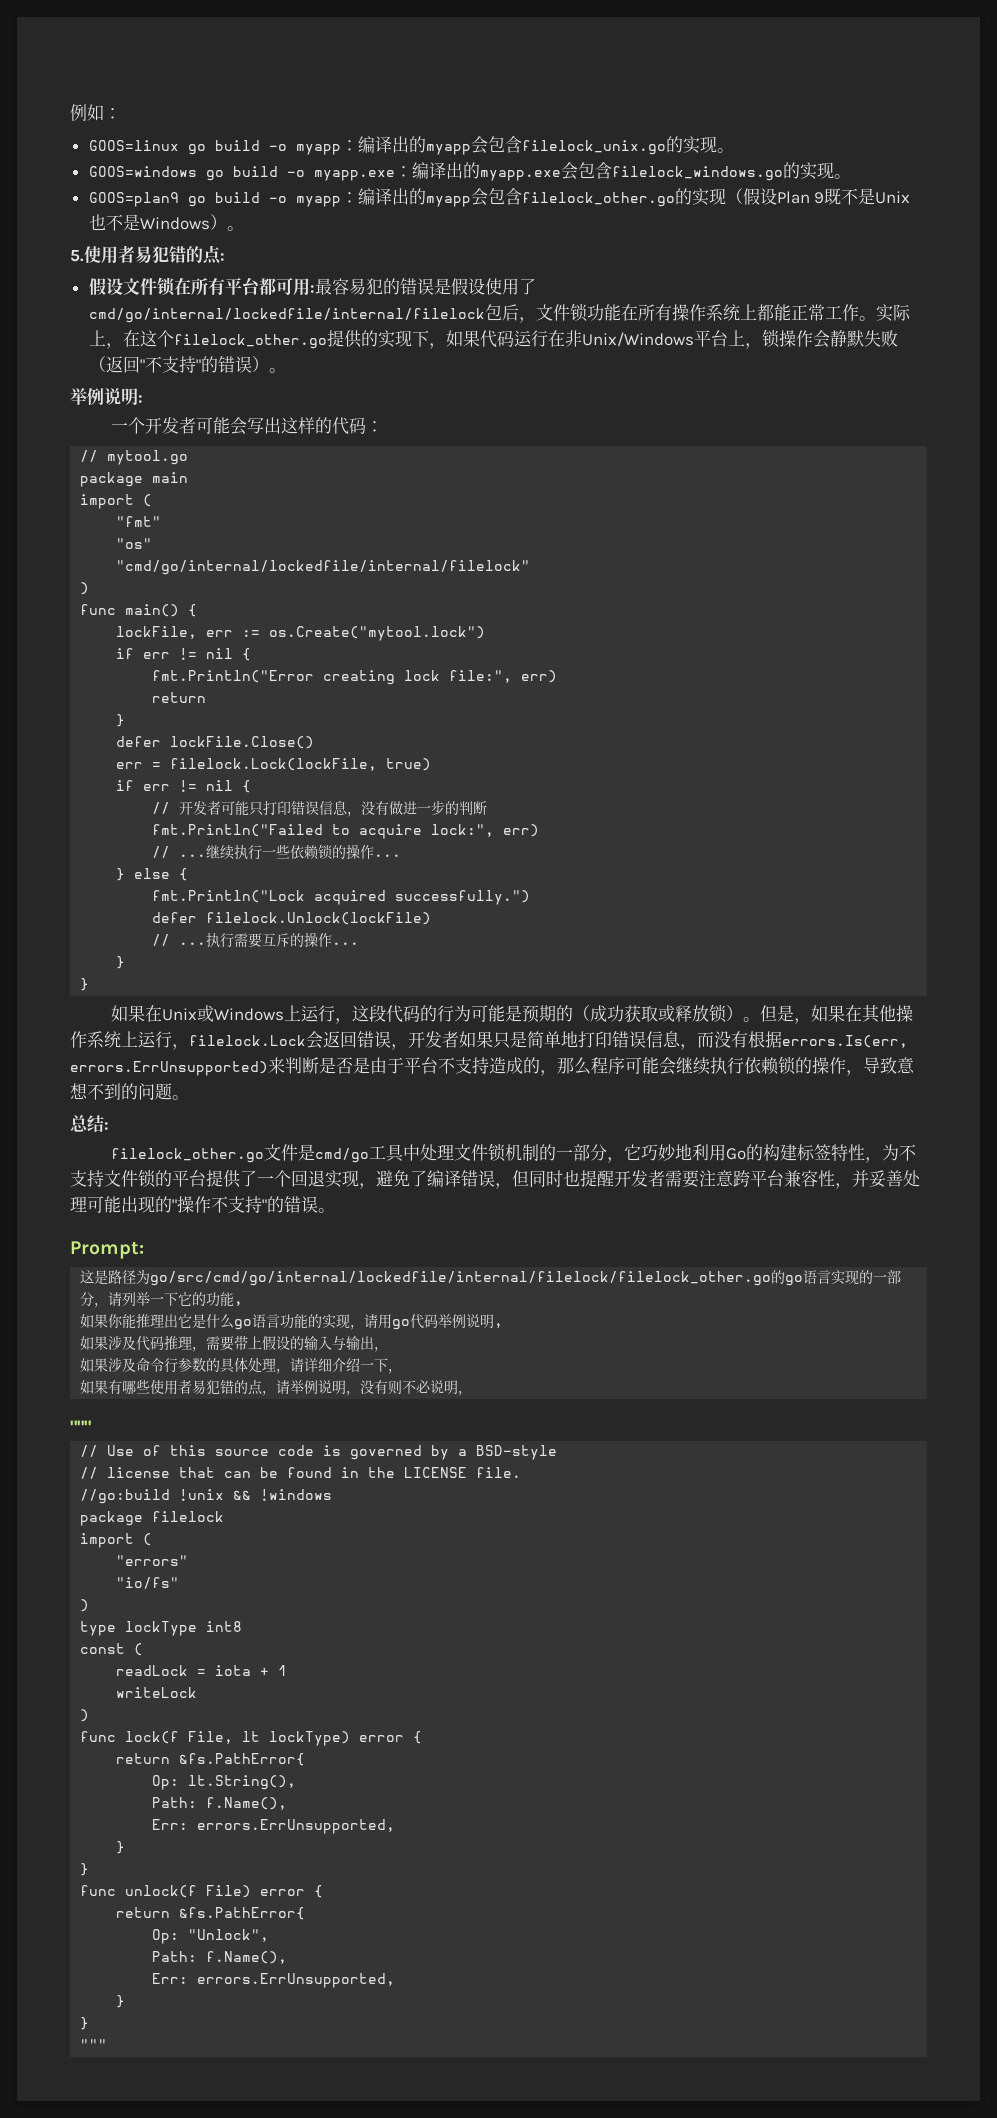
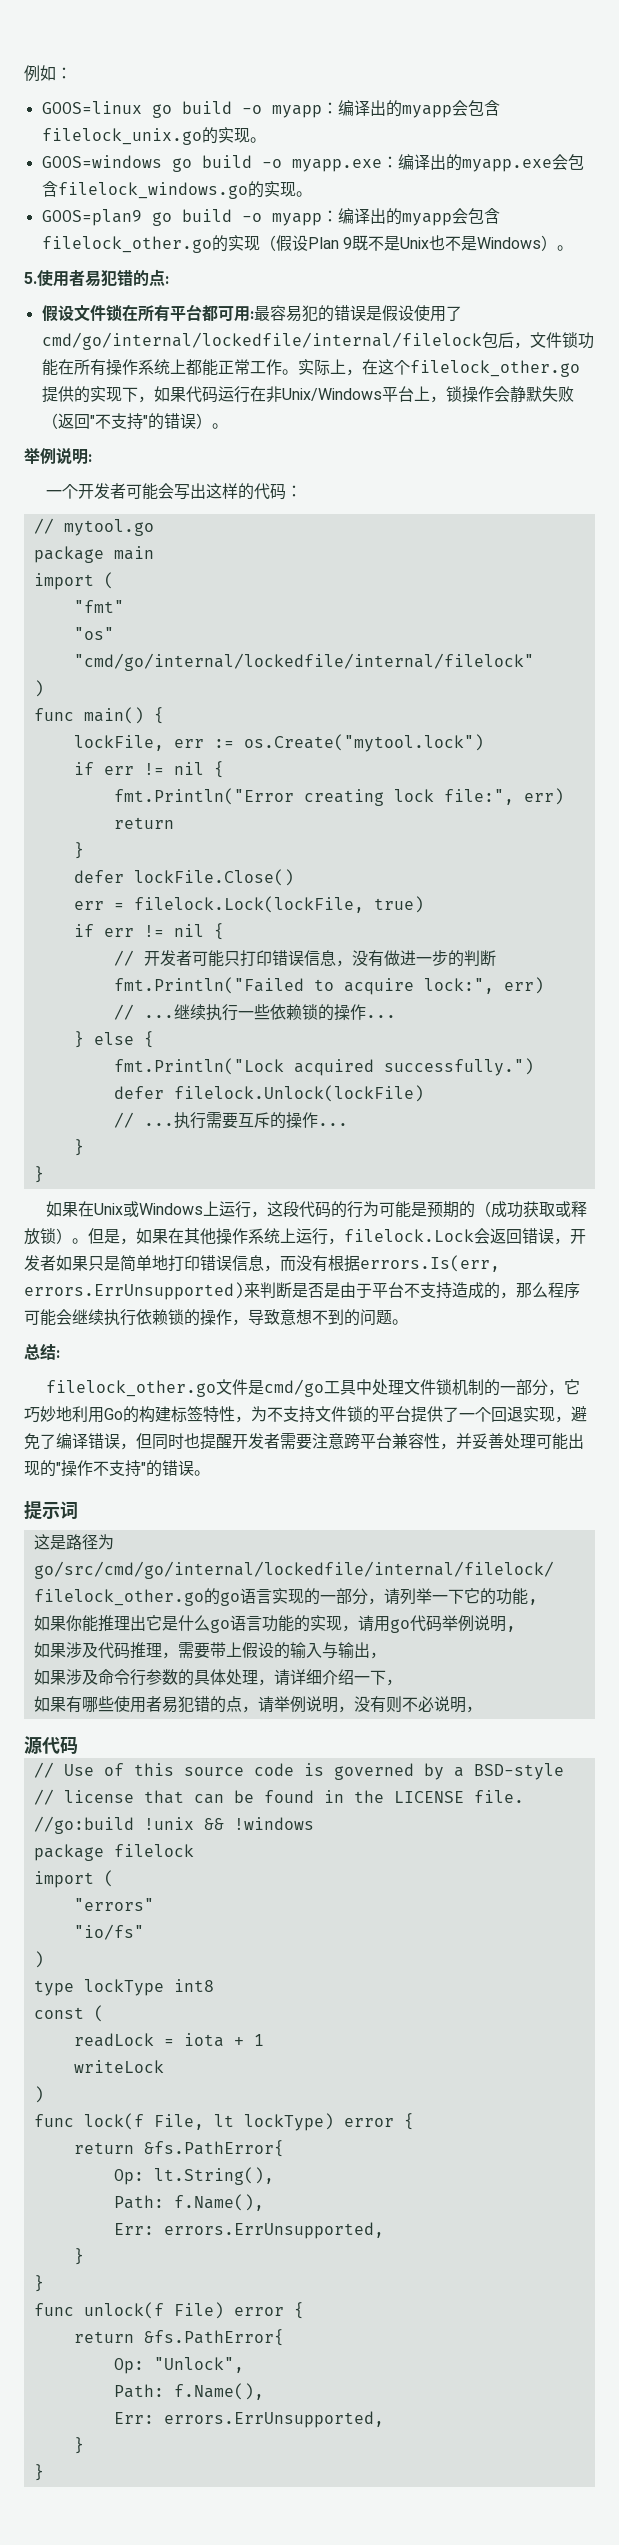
[70,1241,144,1259] Prompt: -> [24,1500,78,1520] 提示词
[70,1420,91,1434] """ -> [24,1736,78,1754] 源代码
[80,2039,108,2050] // """ -> (44, 2472) none

